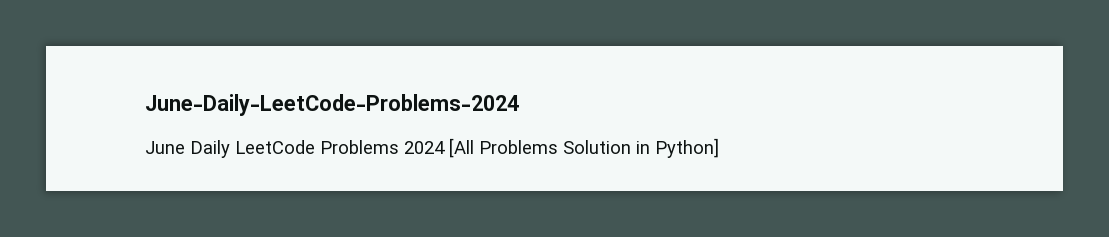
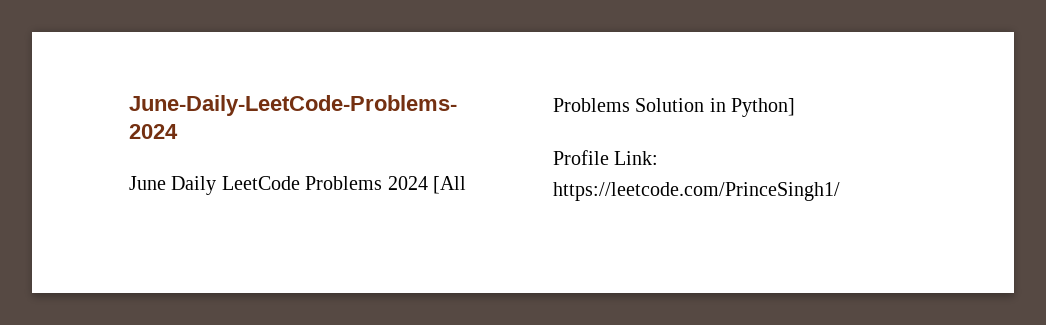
(719, 148) none -> [553,150,659,165] [553,182,840,201] // Profile Link: https://leetcode.com/PrinceSingh1/

